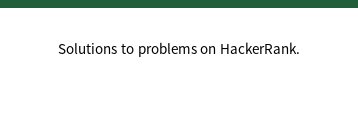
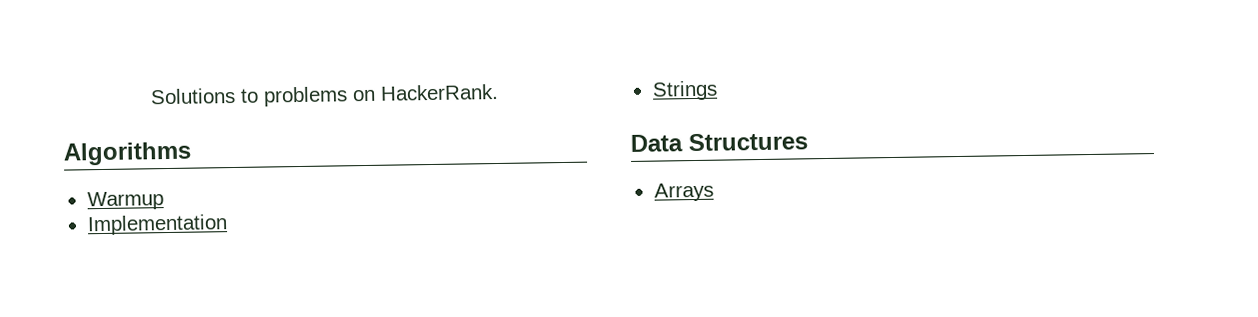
(300, 48) none -> [63,141,192,166] [86,191,164,211] [86,214,228,236] [651,80,718,101] [630,132,808,152] [653,182,714,202] // Algorithms // Warmup // Implementation // Strings // Data Structures // Arrays

